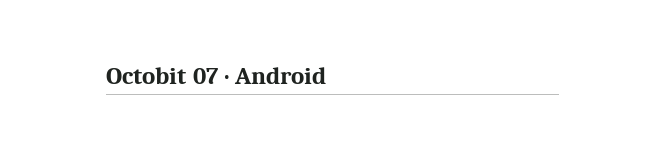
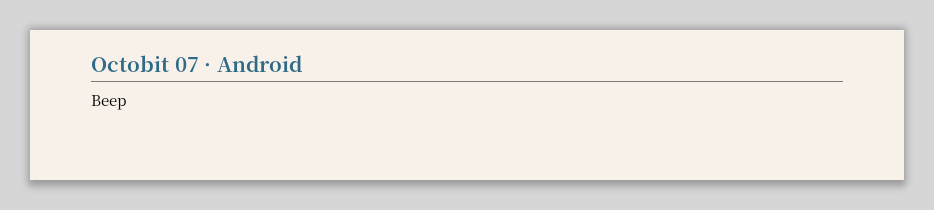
(327, 75) none -> [91,95,127,110] // Beep

